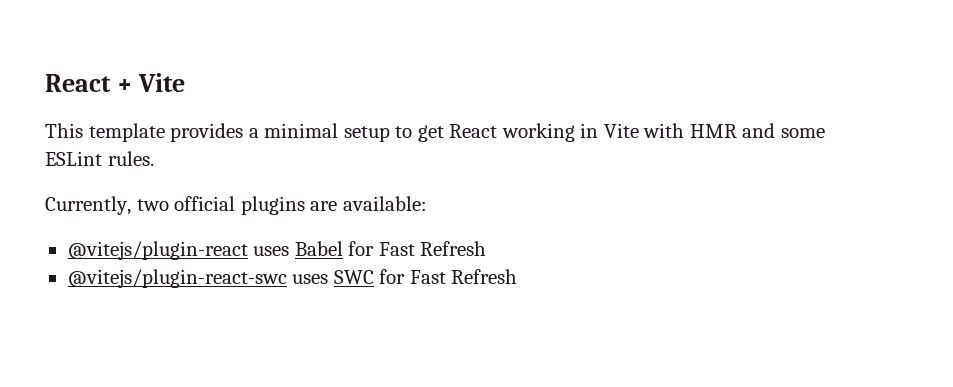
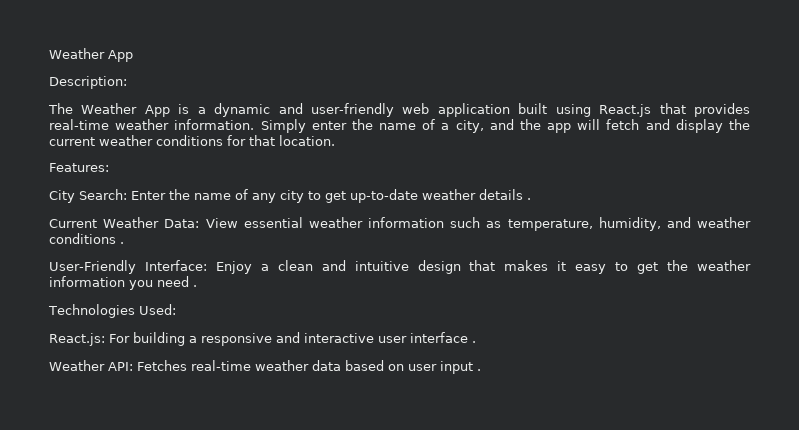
[45,73,186,92] [45,123,826,142] [45,151,154,166] [45,196,427,215] [67,241,487,260] [67,269,518,288] React + Vite // This template provides a minimal setup to get React working in Vite with HMR and some ESLint rules. // Currently, two official plugins are available: // @vitejs/plugin-react uses Babel for Fast Refresh // @vitejs/plugin-react-swc uses SWC for Fast Refresh -> [49,48,133,62] [49,76,127,89] [48,103,751,117] [49,119,750,133] [49,135,335,146] [49,163,109,172] [49,189,531,203] [49,217,751,231] [49,233,124,244] [49,260,751,274] [49,276,197,290] [48,304,176,318] [49,332,476,346] [49,360,481,374] Weather App // Description: // The Weather App is a dynamic and user-friendly web application built using React.js that provides real-time weather information. Simply enter the name of a city, and the app will fetch and display the current weather conditions for that location. // Features: // City Search: Enter the name of any city to get up-to-date weather details . // Current Weather Data: View essential weather information such as temperature, humidity, and weather conditions . // User-Friendly Interface: Enjoy a clean and intuitive design that makes it easy to get the weather information you need . // Technologies Used: // React.js: For building a responsive and interactive user interface . // Weather API: Fetches real-time weather data based on user input .

